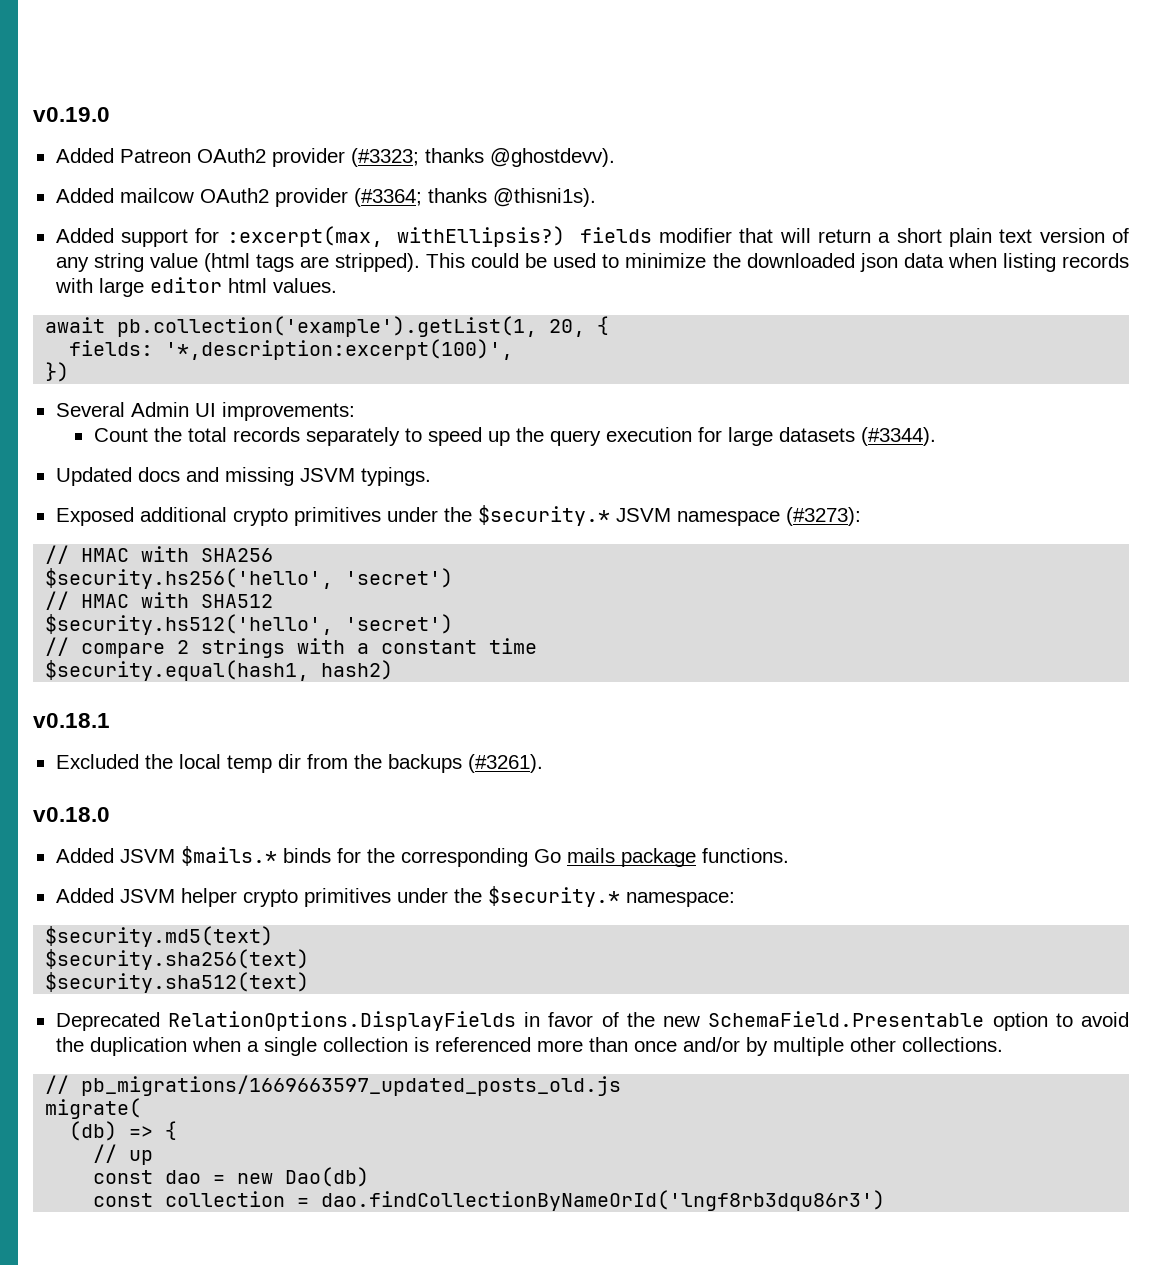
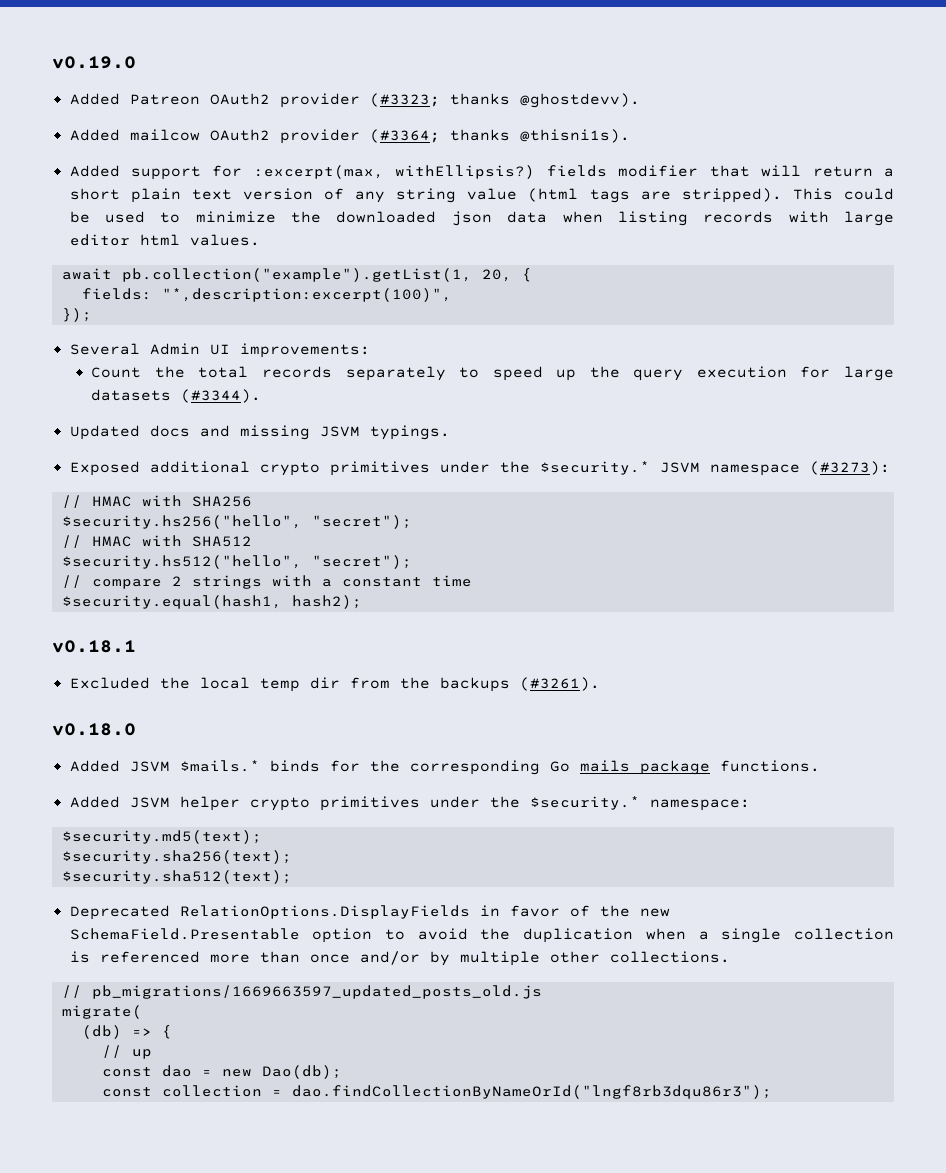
[117,316,538,337] pb.collection('example').getList(1, -> [121,268,472,282] pb.collection("example").getList(1,
[165,339,514,360] [45,362,70,382] '*,description:excerpt(100)', // }) -> [161,288,452,302] [61,308,92,322] "*,description:excerpt(100)", // });
[45,568,454,589] $security.hs256('hello', 'secret') -> [61,515,412,529] $security.hs256("hello", "secret");
[45,614,454,635] $security.hs512('hello', 'secret') -> [61,555,412,569] $security.hs512("hello", "secret");
[321,660,394,680] hash2) -> [291,595,362,609] hash2);
[45,926,274,947] [45,949,310,970] [45,972,310,993] $security.md5(text) // $security.sha256(text) // $security.sha512(text) -> [61,830,262,844] [61,850,292,864] [61,870,292,884] $security.md5(text); // $security.sha256(text); // $security.sha512(text);
[285,1167,370,1187] Dao(db) -> [261,1065,342,1079] Dao(db);
[321,1190,886,1211] dao.findCollectionByNameOrId('lngf8rb3dqu86r3') -> [291,1085,772,1099] dao.findCollectionByNameOrId("lngf8rb3dqu86r3");

